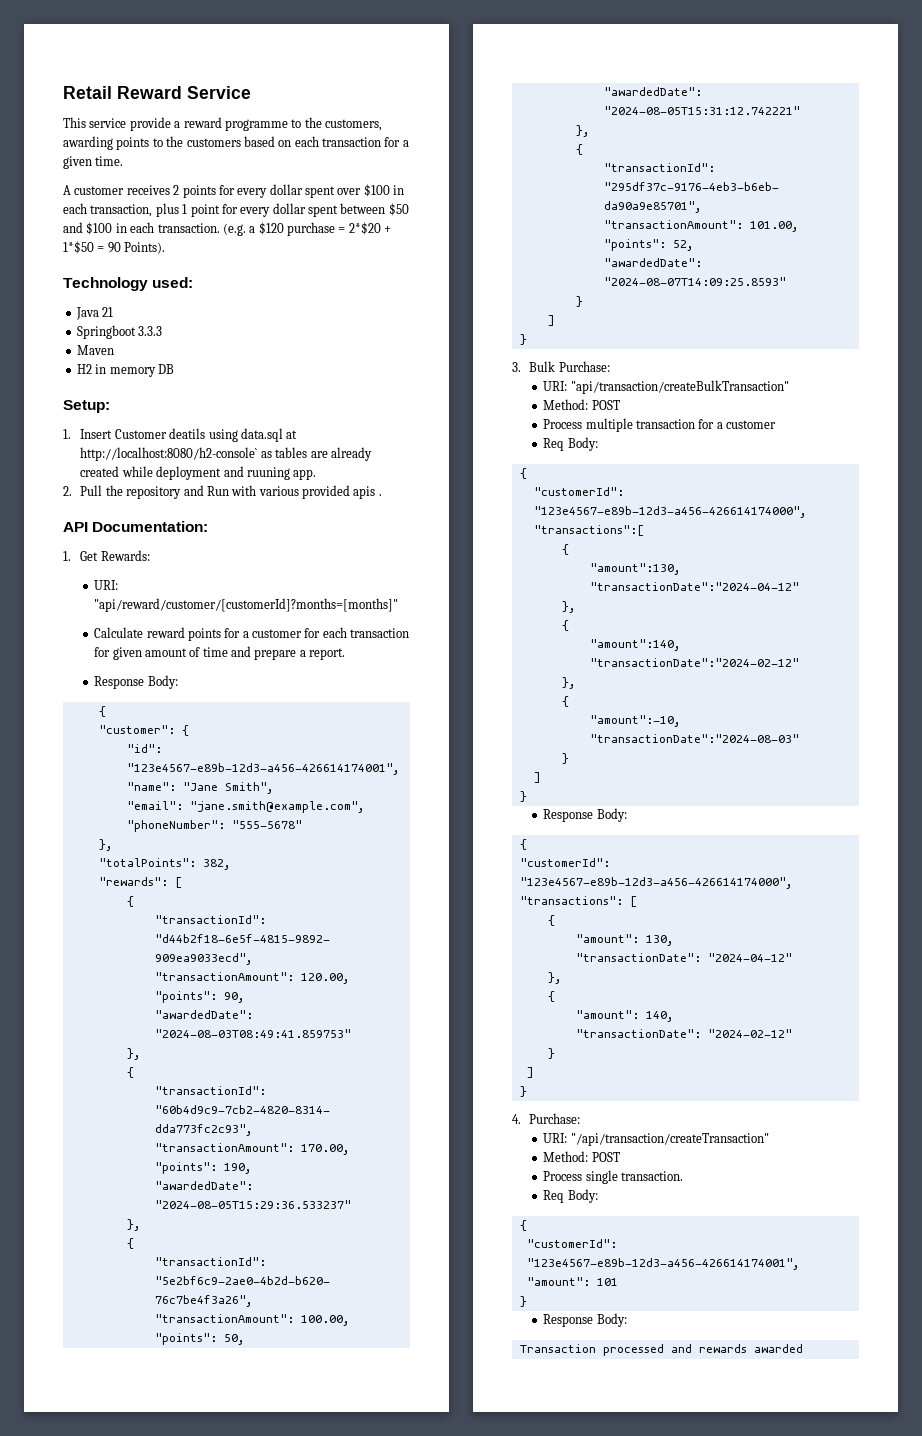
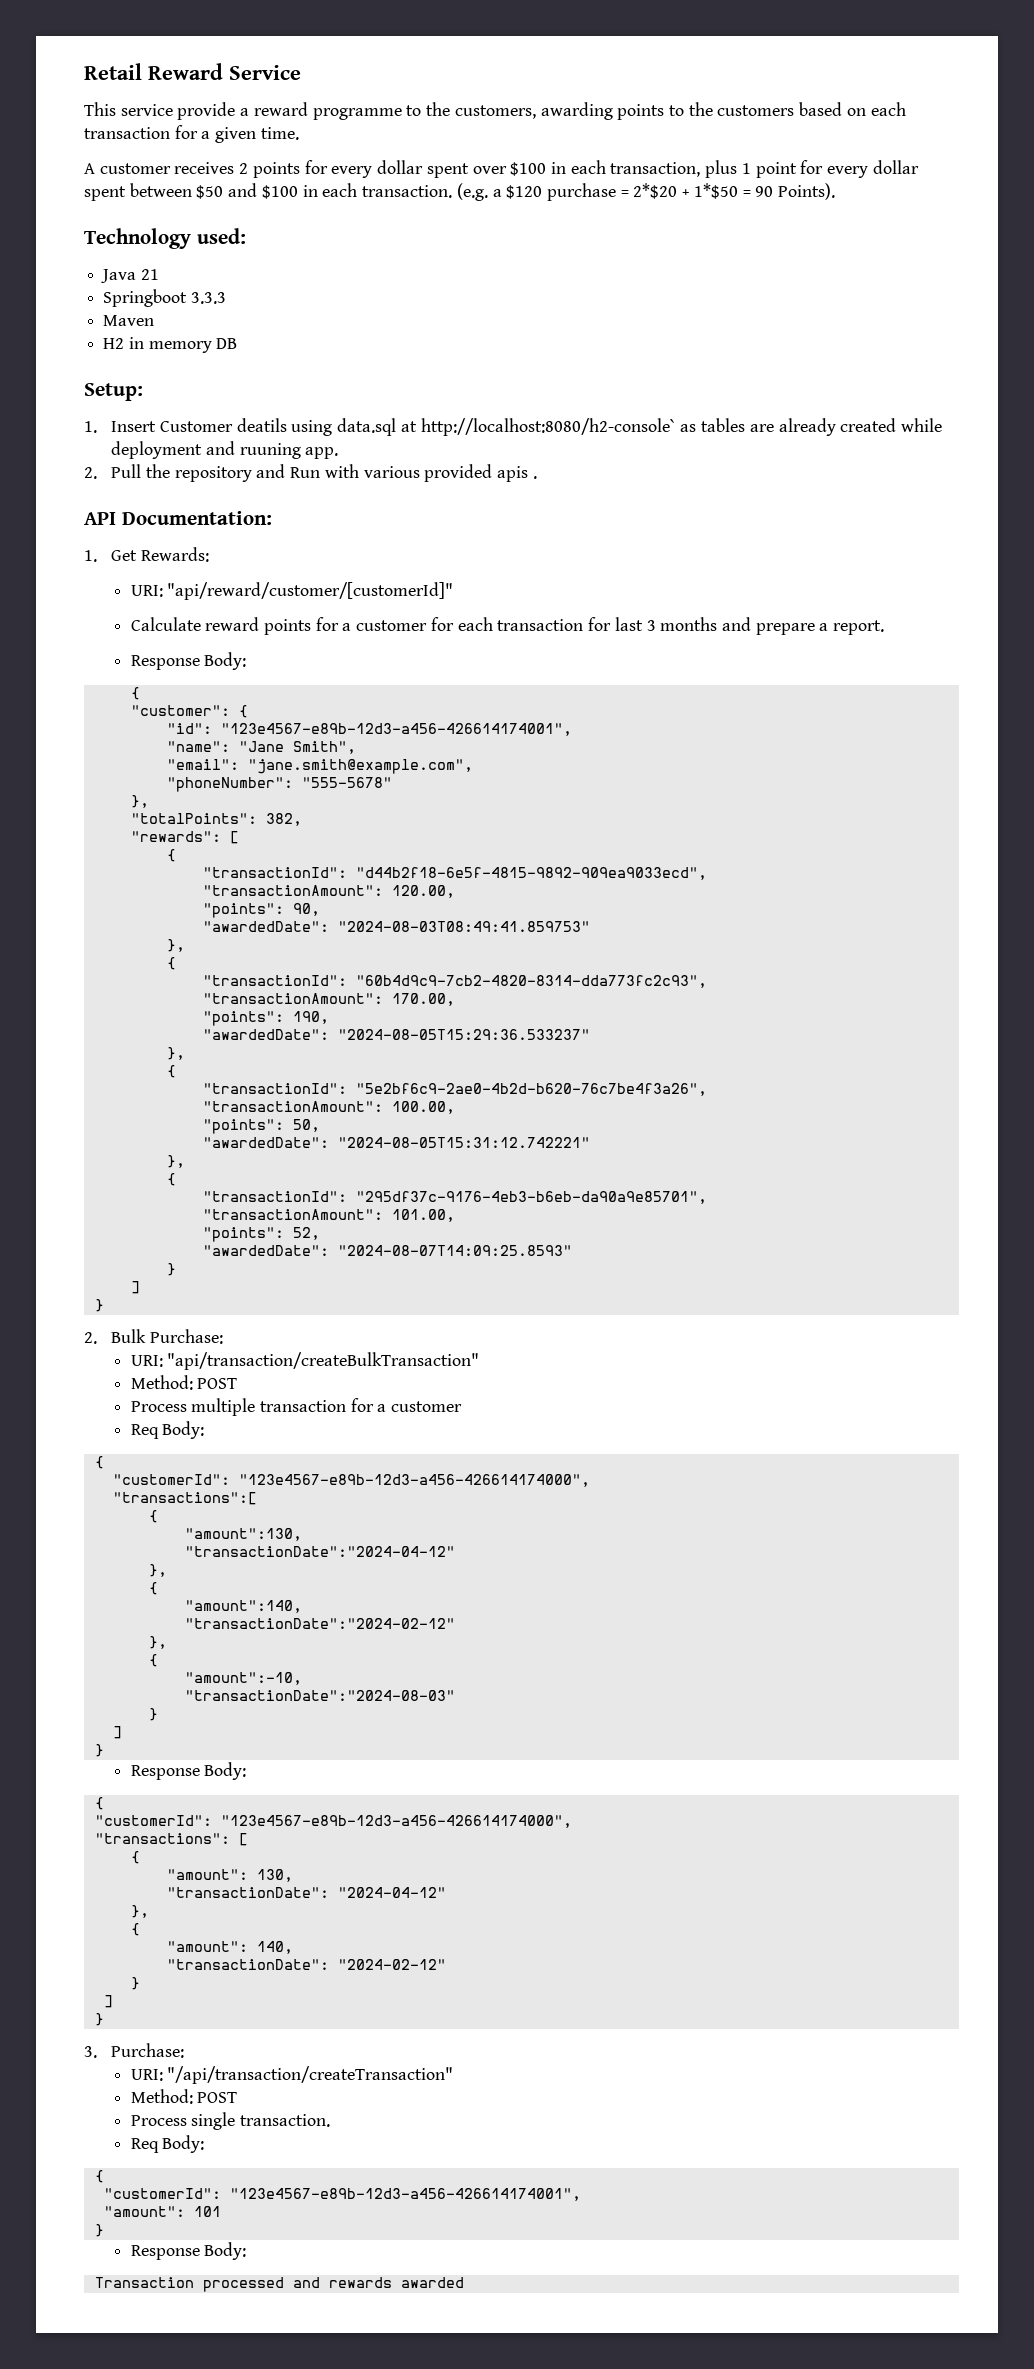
[94,598,399,612] "api/reward/customer/[customerId]?months=[months]" -> [167,582,454,600] "api/reward/customer/[customerId]"
[112,647,228,660] given amount of time -> [614,617,718,631] last 3 months
[512,362,521,372] 3. -> [84,1332,97,1344] 2.
[512,1114,521,1124] 4. -> [84,2046,97,2058] 3.

